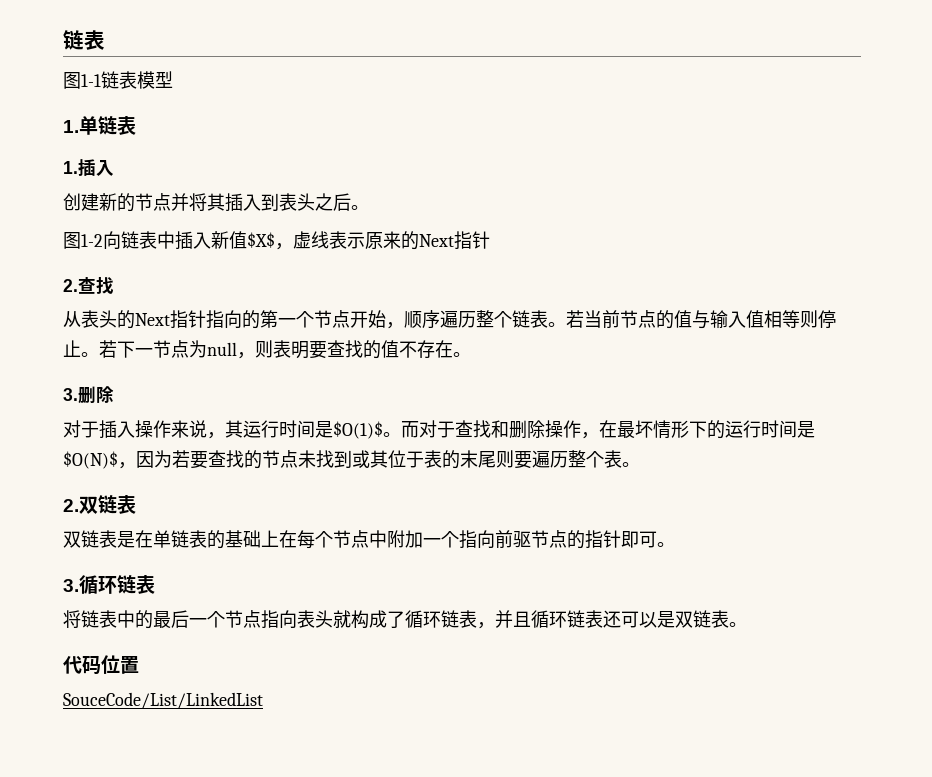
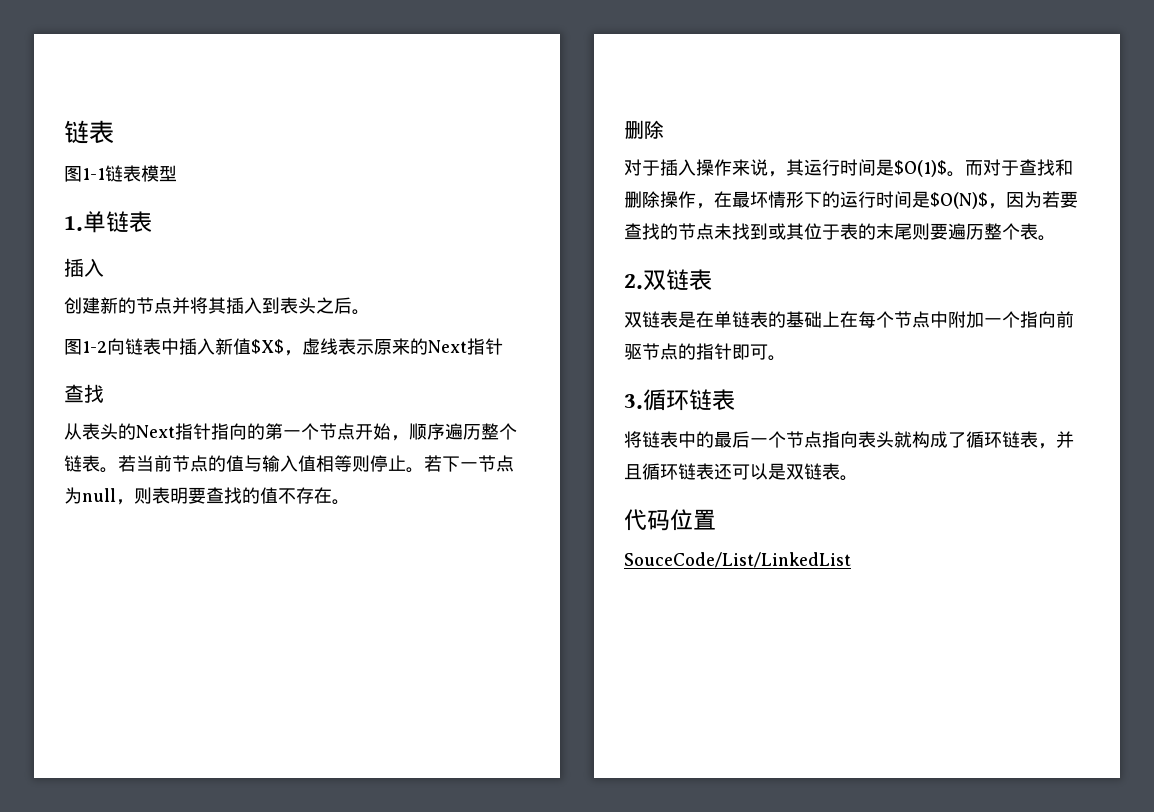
[63,161,78,174] 1. -> (152, 221) none
[63,279,78,292] 2. -> (503, 346) none
[63,388,78,401] 3. -> (350, 502) none

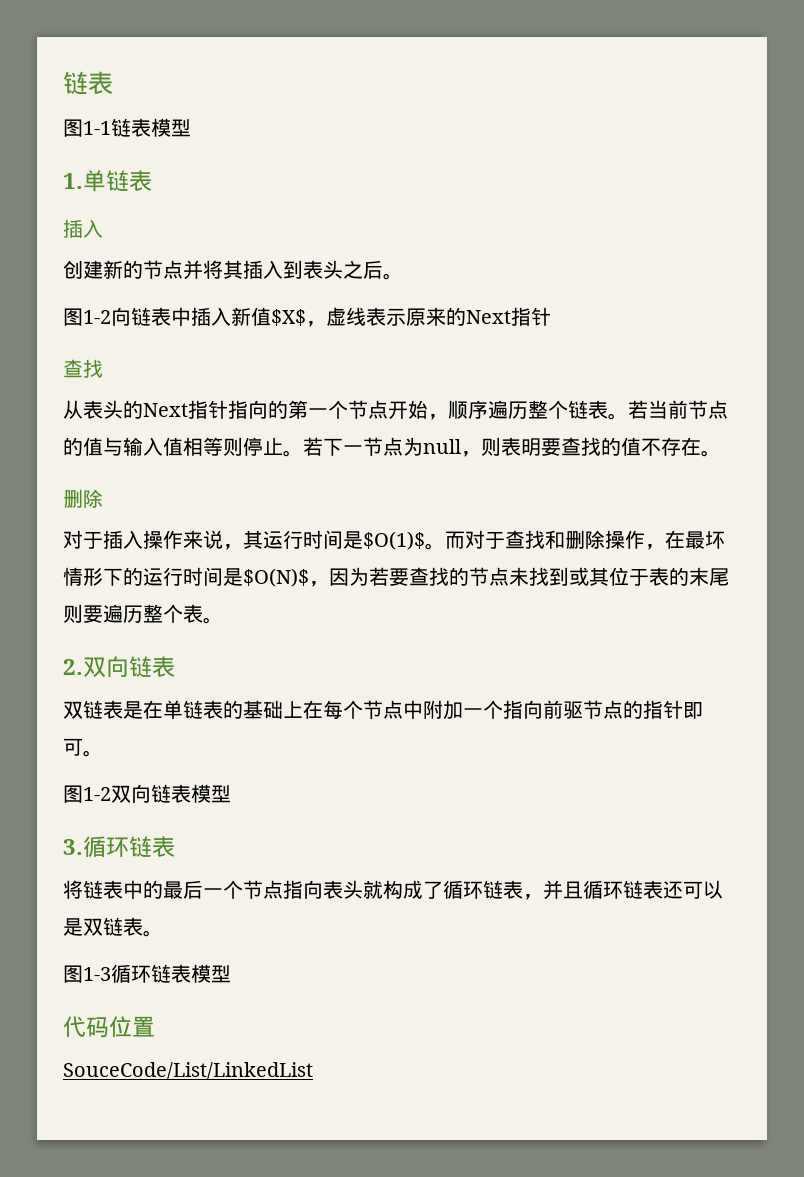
(666, 280) none -> [106,656,129,678] 向
(786, 358) none -> [63,784,231,803] // 图1-2双向链表模型
(858, 478) none -> [63,964,231,983] // 图1-3循环链表模型

